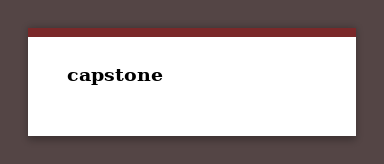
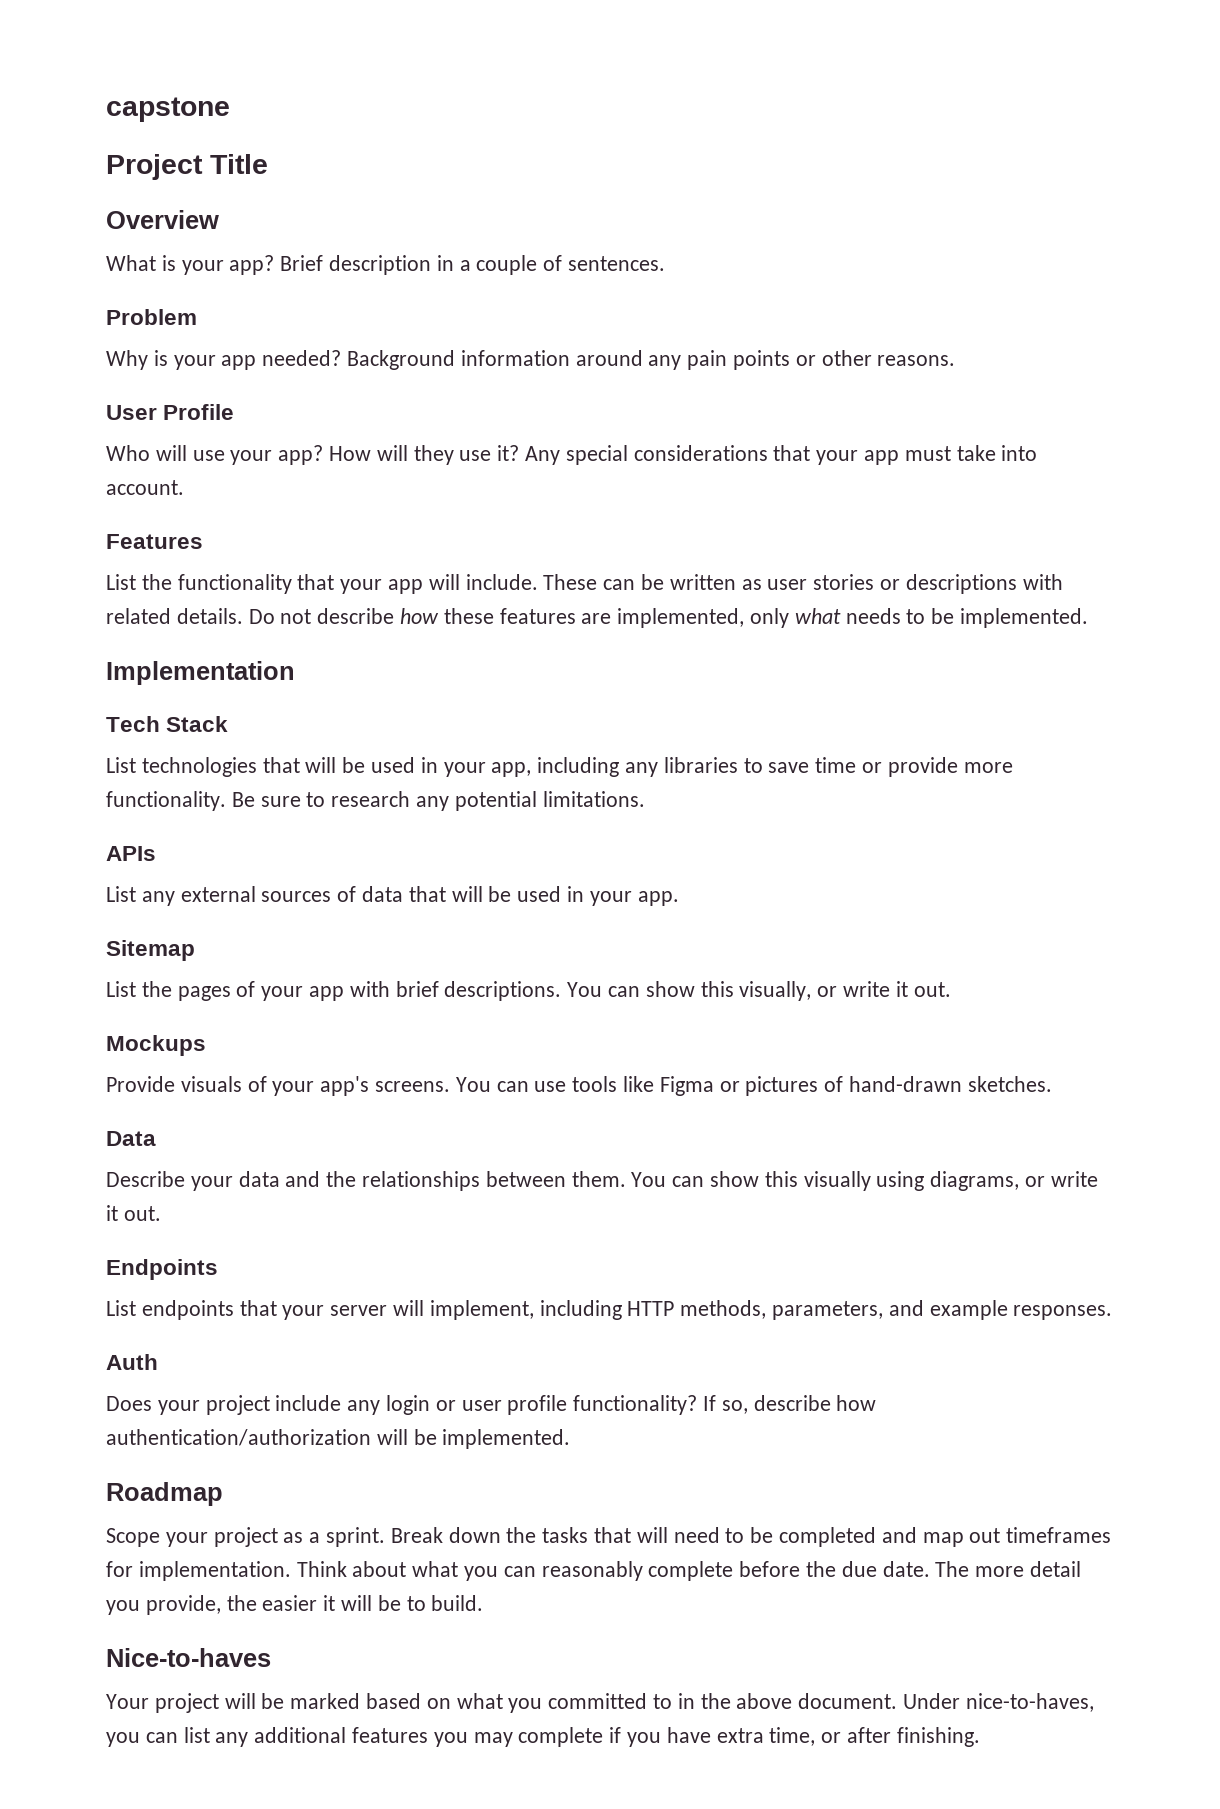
(163, 77) none -> [106,154,268,180] [106,210,219,229] [106,255,666,275] [106,309,197,325] [106,350,956,370] [106,404,235,420] [106,445,1038,465] [106,480,184,495] [106,534,203,549] [106,574,1063,594] [106,608,1089,628] [106,661,295,685] [106,716,229,732] [106,757,1013,777] [106,791,645,811] [106,846,156,861] [106,886,679,906] [106,940,195,961] [106,981,951,1001] [106,1035,206,1056] [106,1076,1052,1096] [106,1131,156,1146] [106,1171,1098,1191] [106,1205,161,1221] [106,1259,218,1280] [106,1300,1113,1320] [106,1354,158,1370] [106,1395,877,1415] [106,1429,571,1449] [106,1482,223,1506] [106,1527,1112,1547] [106,1561,1082,1581] [106,1595,484,1615] [106,1648,271,1667] [106,1693,1094,1713] [106,1727,980,1747] // Project Title // Overview // What is your app? Brief description in a couple of sentences. // Problem // Why is your app needed? Background information around any pain points or other reasons. // User Profile // Who will use your app? How will they use it? Any special considerations that your app must take into account. // Features // List the functionality that your app will include. These can be written as user stories or descriptions with related details. Do not describe how these features are implemented, only what needs to be implemented. // Implementation // Tech Stack // List technologies that will be used in your app, including any libraries to save time or provide more functionality. Be sure to research any potential limitations. // APIs // List any external sources of data that will be used in your app. // Sitemap // List the pages of your app with brief descriptions. You can show this visually, or write it out. // Mockups // Provide visuals of your app's screens. You can use tools like Figma or pictures of hand-drawn sketches. // Data // Describe your data and the relationships between them. You can show this visually using diagrams, or write it out. // Endpoints // List endpoints that your server will implement, including HTTP methods, parameters, and example responses. // Auth // Does your project include any login or user profile functionality? If so, describe how authentication/authorization will be implemented. // Roadmap // Scope your project as a sprint. Break down the tasks that will need to be completed and map out timeframes for implementation. Think about what you can reasonably complete before the due date. The more detail you provide, the easier it will be to build. // Nice-to-haves // Your project will be marked based on what you committed to in the above document. Under nice-to-haves, you can list any additional features you may complete if you have extra time, or after finishing.

